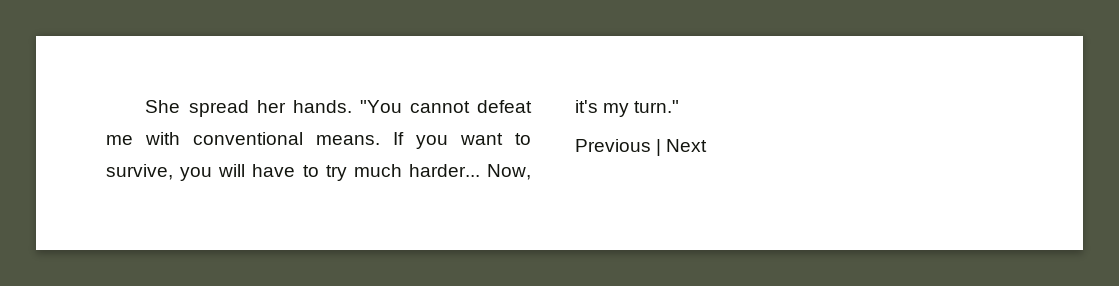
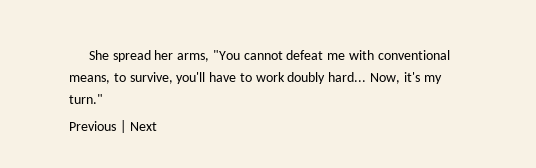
[292,100,352,113] hands. -> [177,53,210,62] arms,
[316,132,531,149] [106,164,480,181] means. If you want to survive, you will have to try much harder... -> [69,72,367,84] means, to survive, you'll have to work doubly hard...

